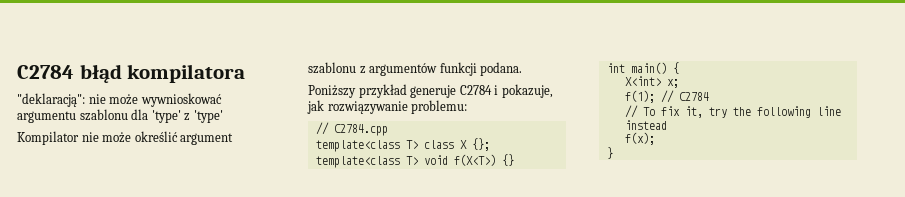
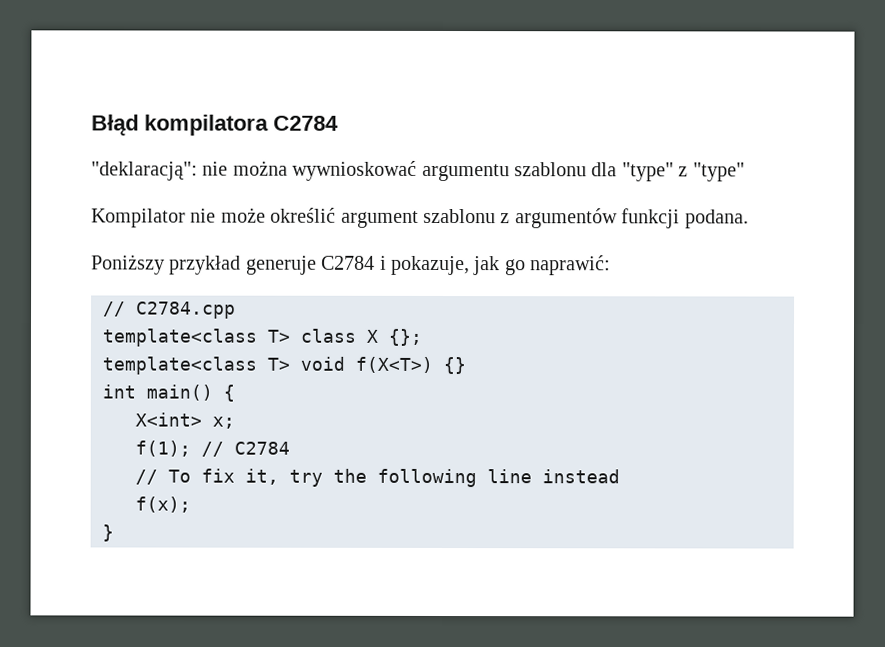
[17,64,246,83] C2784 błąd kompilatora -> [91,114,339,136] Błąd kompilatora C2784
[109,94,139,105] może -> [232,160,288,176] można
[151,110,223,123] 'type' z 'type' -> [621,162,745,182] "type" z "type"
[327,100,468,114] rozwiązywanie problemu: -> [504,255,612,276] go naprawić:

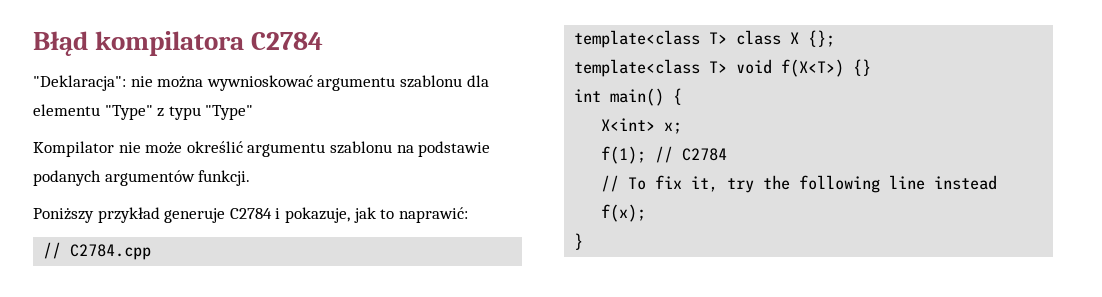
[91,161,198,181] "deklaracją": -> [33,75,126,91] "Deklaracja":
[621,162,745,182] "type" z "type" -> [33,104,254,120] elementu "Type" z typu "Type"
[340,208,749,229] argument szablonu z argumentów funkcji podana. -> [247,141,491,157] [33,170,251,186] argumentu szablonu na podstawie podanych argumentów funkcji.
[504,259,526,276] go -> [380,209,395,219] to

